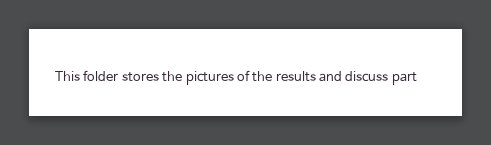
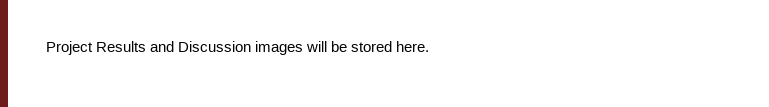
[55,70,417,85] This folder stores the pictures of the results and discuss part -> [46,41,430,55] Project Results and Discussion images will be stored here.

